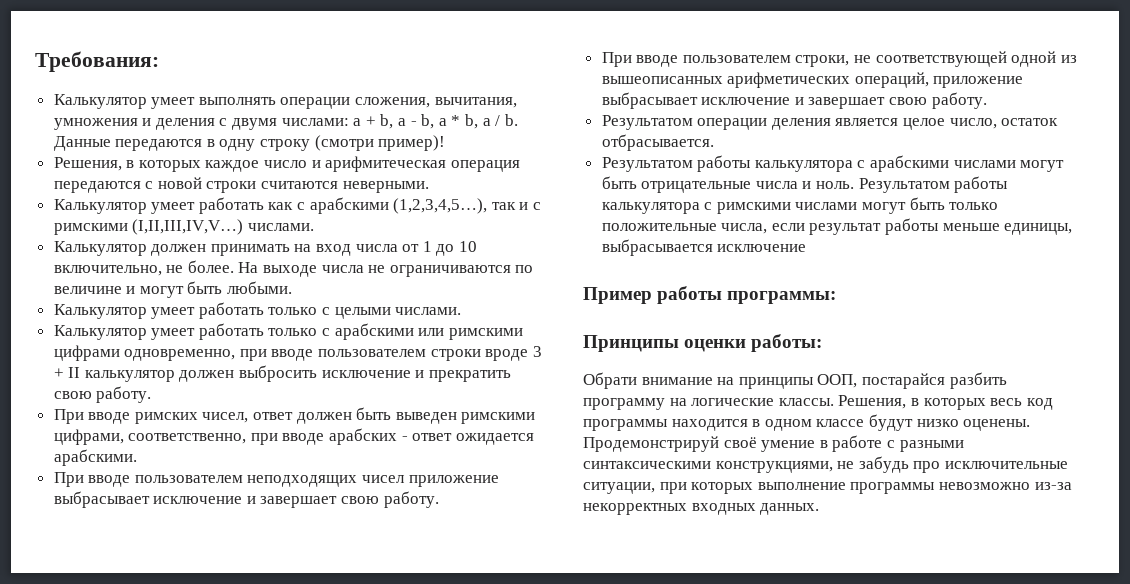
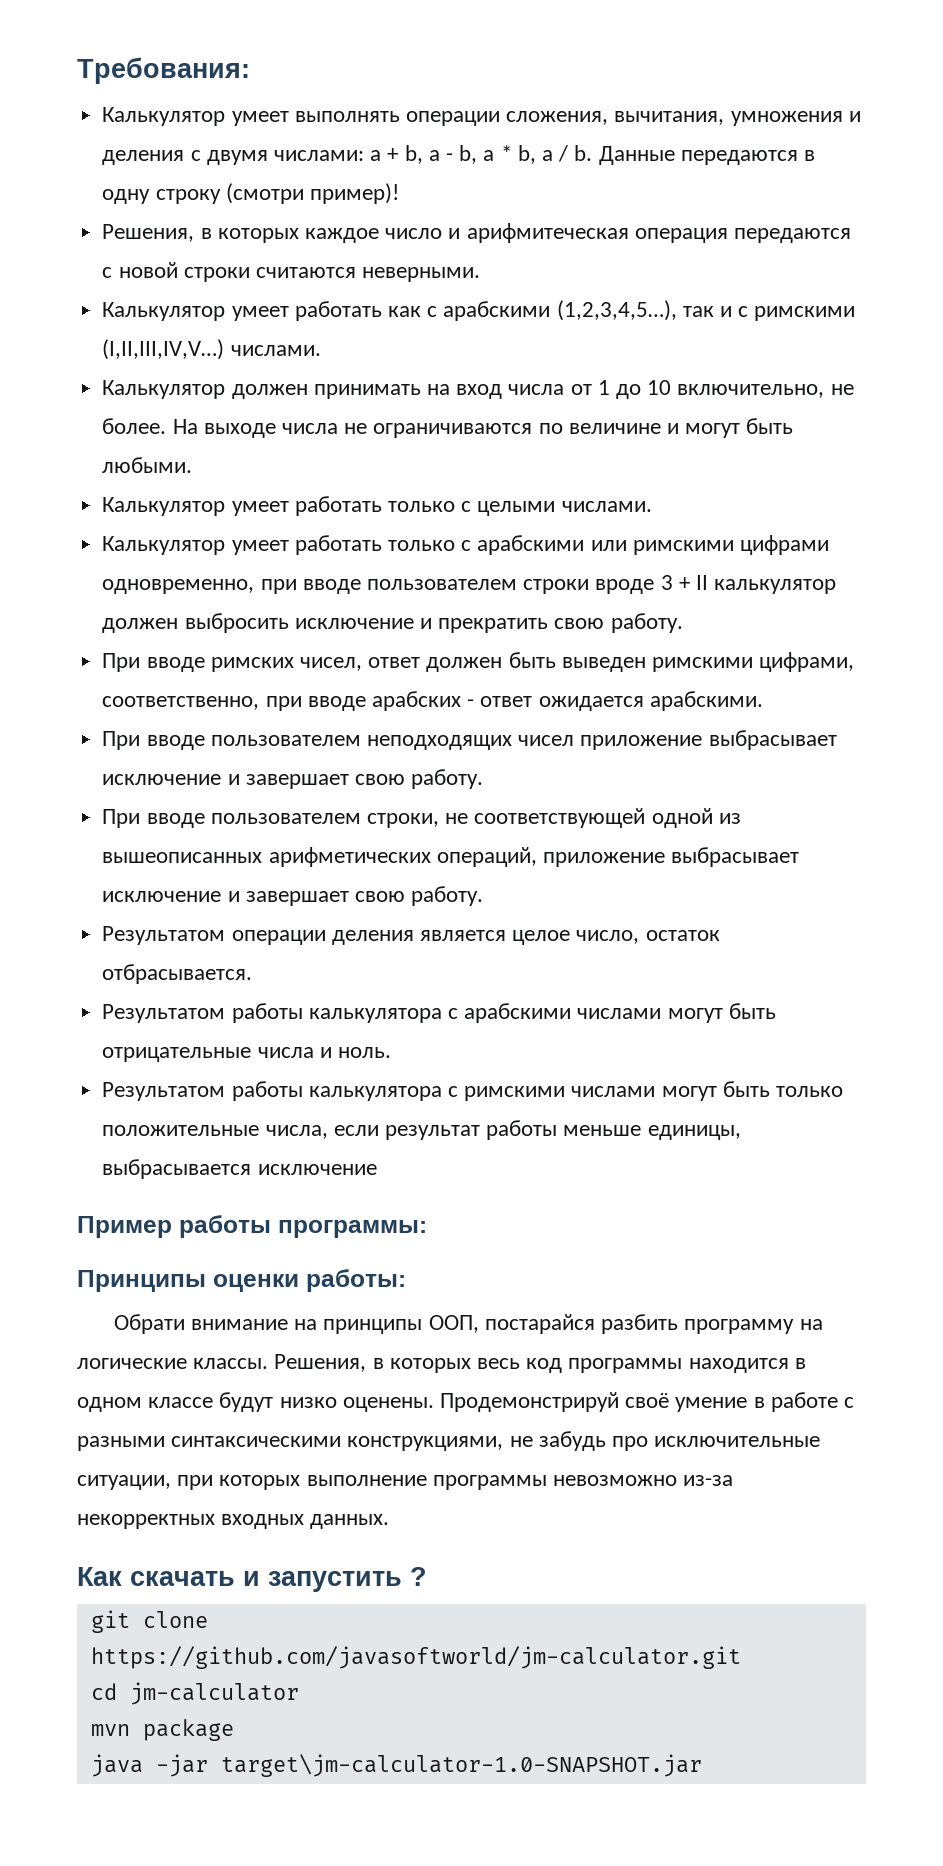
(855, 185) none -> (391, 1052) //
(820, 509) none -> [77,1567,427,1592] [90,1610,208,1633] [90,1646,741,1669] [90,1682,299,1705] [90,1719,234,1741] [90,1754,702,1777] // Как скачать и запустить ? // git clone https://github.com/javasoftworld/jm-calculator.git // cd jm-calculator // mvn package // java -jar target\jm-calculator-1.0-SNAPSHOT.jar

